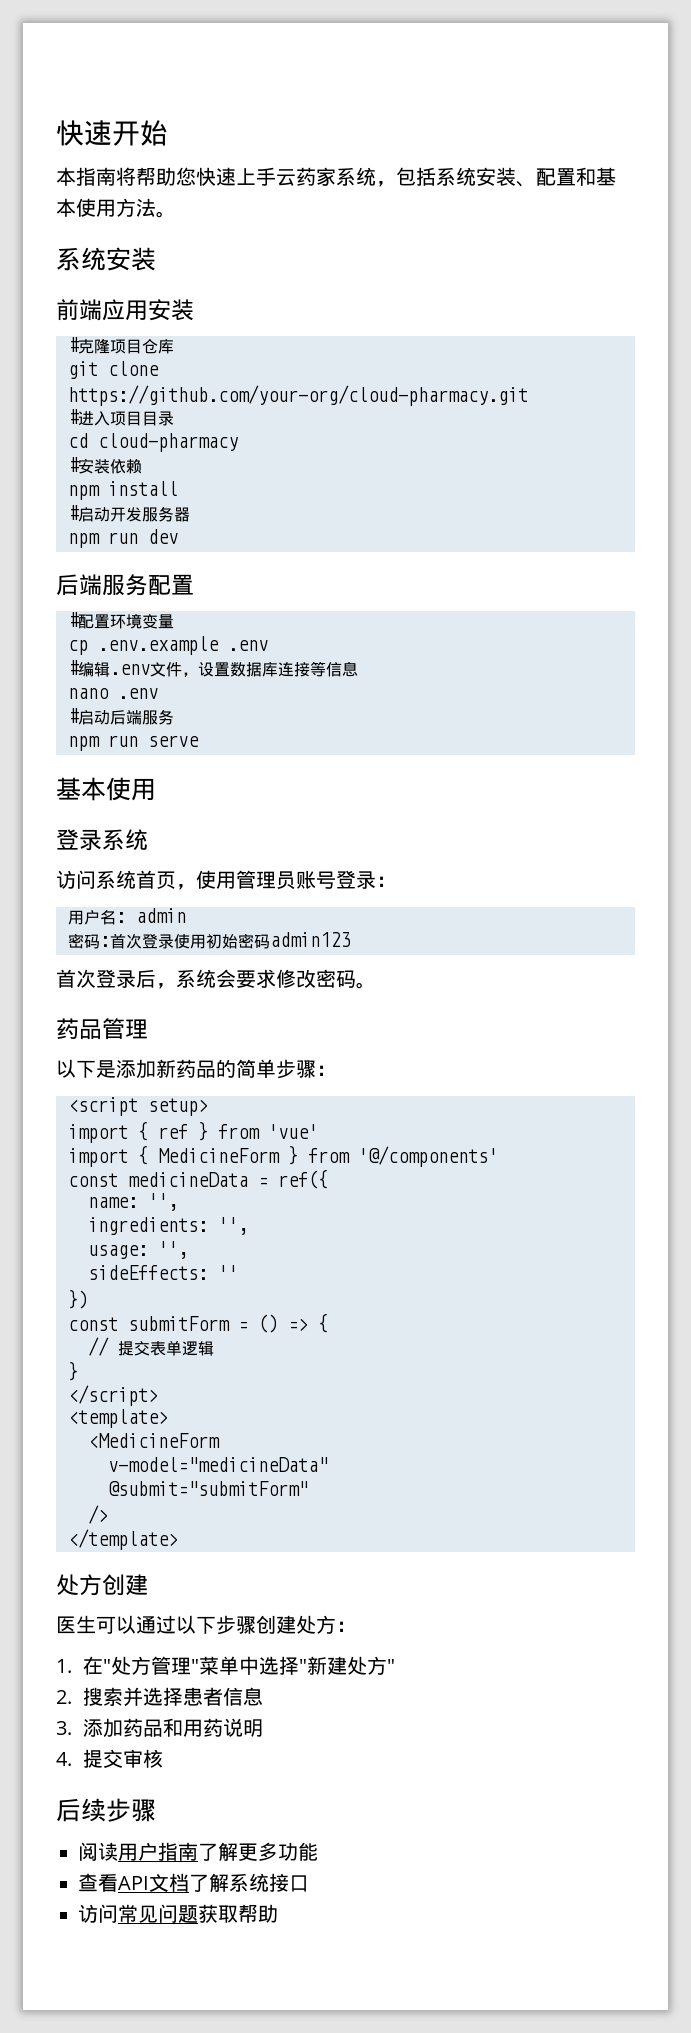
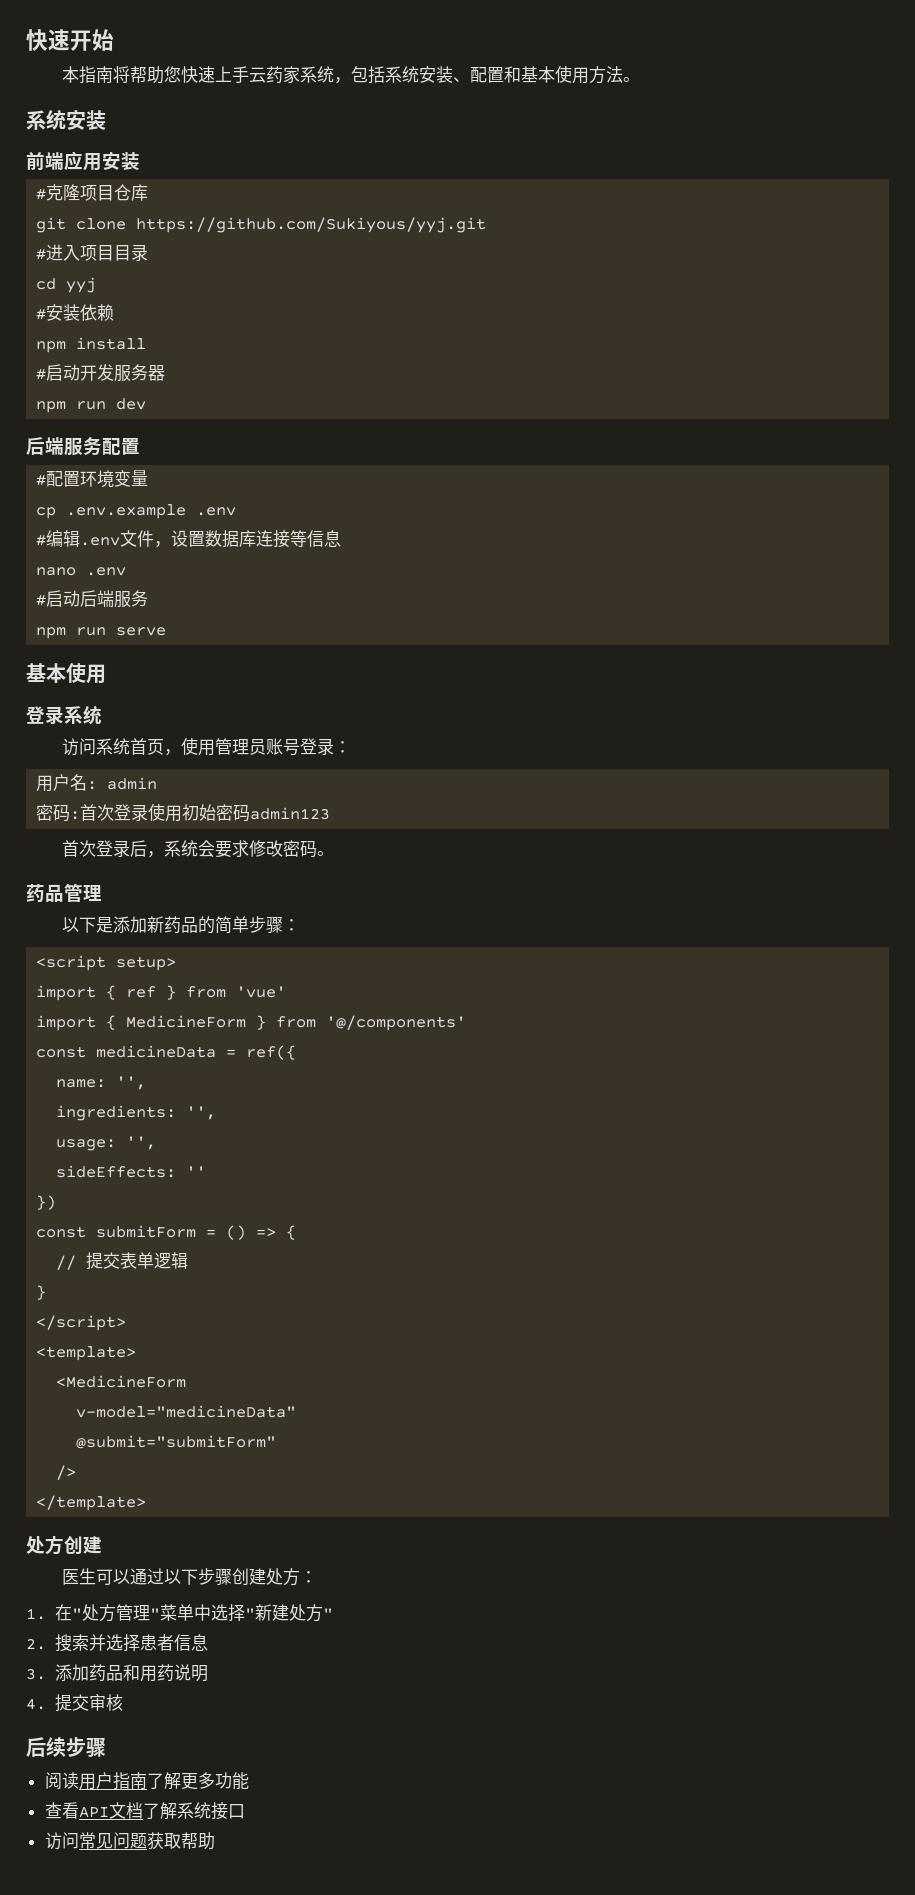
[68,385,528,406] https://github.com/your-org/cloud-pharmacy.git -> [136,217,487,233] https://github.com/Sukiyous/yyj.git
[98,433,238,452] cloud-pharmacy -> [66,277,97,293] yyj

